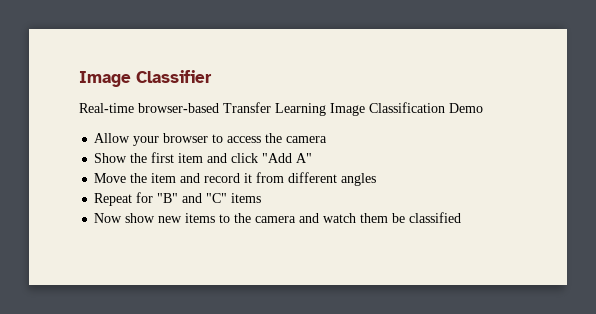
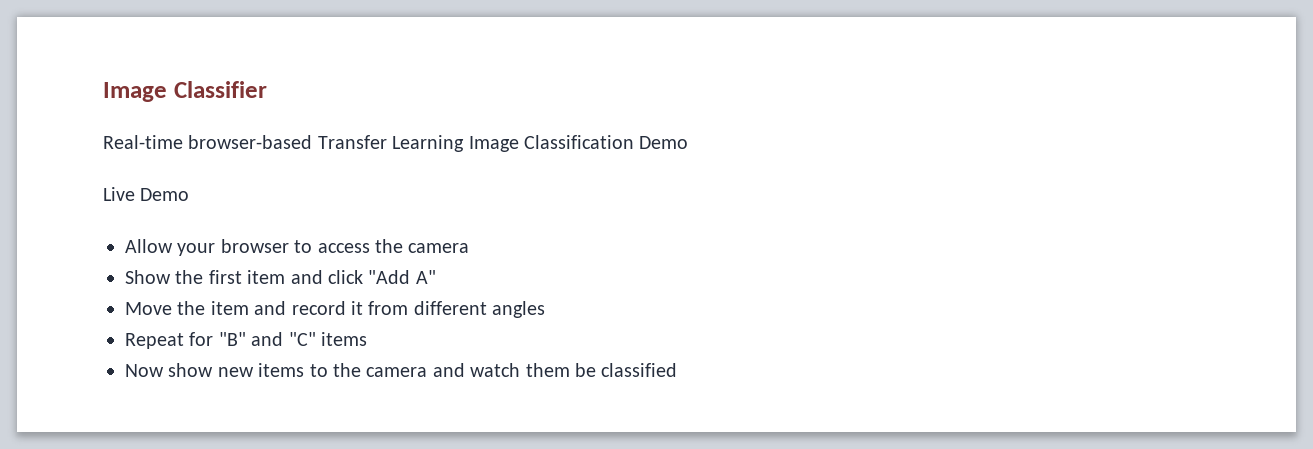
(483, 108) none -> [103,187,190,201] // Live Demo

